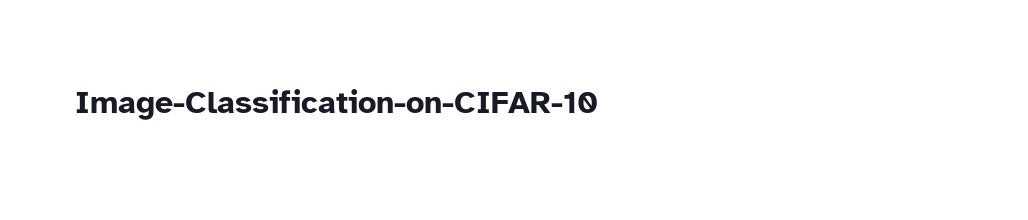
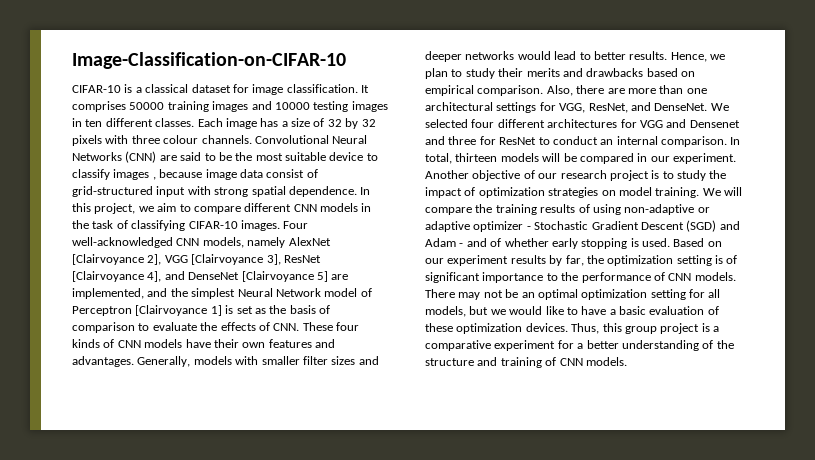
(598, 104) none -> [72,84,369,95] [72,101,388,112] [72,118,376,129] [72,135,368,146] [72,151,378,163] [72,169,318,180] [72,186,371,197] [72,203,372,214] [72,220,309,231] [72,237,331,248] [72,254,321,265] [72,271,349,282] [72,288,372,299] [72,305,330,316] [72,322,359,333] [72,339,335,348] [72,356,379,367] [425,51,725,62] [425,68,695,79] [425,85,707,96] [425,102,729,113] [425,119,740,128] [425,136,741,147] [425,153,736,164] [425,170,727,181] [425,187,742,198] [425,204,710,215] [425,220,740,232] [425,238,722,249] [425,255,738,266] [425,272,736,283] [425,289,721,300] [425,306,719,317] [425,323,719,334] [425,340,734,351] [425,357,627,368] // CIFAR-10 is a classical dataset for image classification. It comprises 50000 training images and 10000 testing images in ten different classes. Each image has a size of 32 by 32 pixels with three colour channels. Convolutional Neural Networks (CNN) are said to be the most suitable device to classify images , because image data consist of grid-structured input with strong spatial dependence. In this project, we aim to compare different CNN models in the task of classifying CIFAR-10 images. Four well-acknowledged CNN models, namely AlexNet [Clairvoyance 2], VGG [Clairvoyance 3], ResNet [Clairvoyance 4], and DenseNet [Clairvoyance 5] are implemented, and the simplest Neural Network model of Perceptron [Clairvoyance 1] is set as the basis of comparison to evaluate the effects of CNN. These four kinds of CNN models have their own features and advantages. Generally, models with smaller filter sizes and deeper networks would lead to better results. Hence, we plan to study their merits and drawbacks based on empirical comparison. Also, there are more than one architectural settings for VGG, ResNet, and DenseNet. We selected four different architectures for VGG and Densenet and three for ResNet to conduct an internal comparison. In total, thirteen models will be compared in our experiment. Another objective of our research project is to study the impact of optimization strategies on model training. We will compare the training results of using non-adaptive or adaptive optimizer - Stochastic Gradient Descent (SGD) and Adam - and of whether early stopping is used. Based on our experiment results by far, the optimization setting is of significant importance to the performance of CNN models. There may not be an optimal optimization setting for all models, but we would like to have a basic evaluation of these optimization devices. Thus, this group project is a comparative experiment for a better understanding of the structure and training of CNN models.

